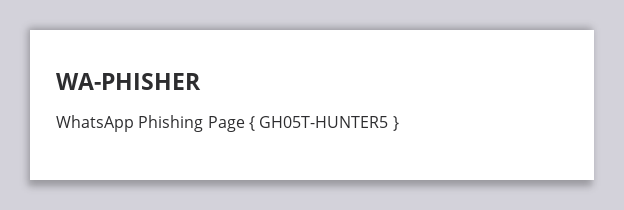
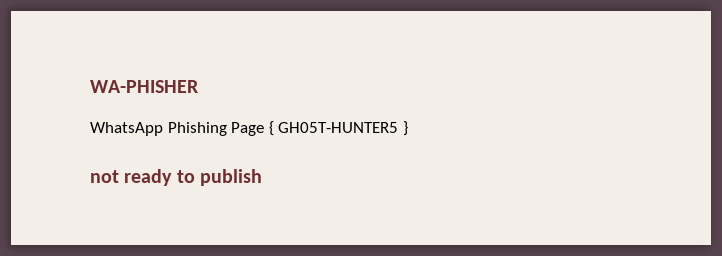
(399, 123) none -> [90,169,262,186] // not ready to publish

